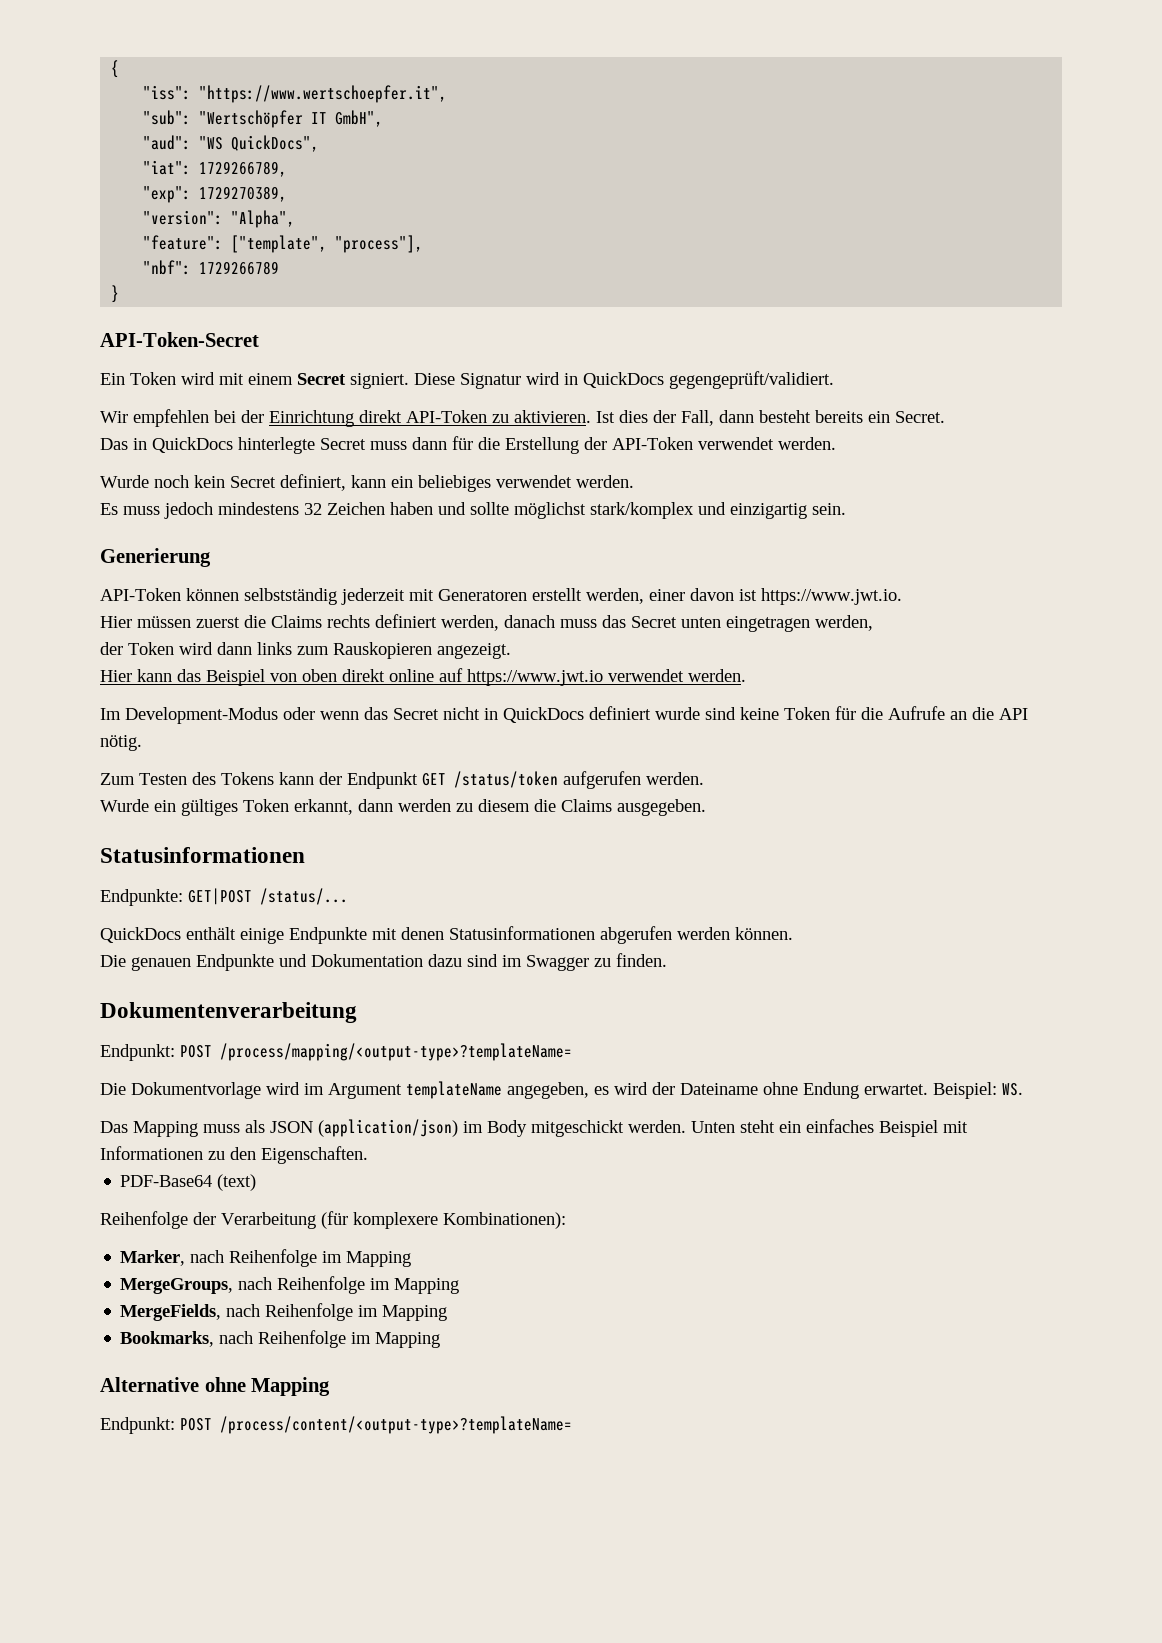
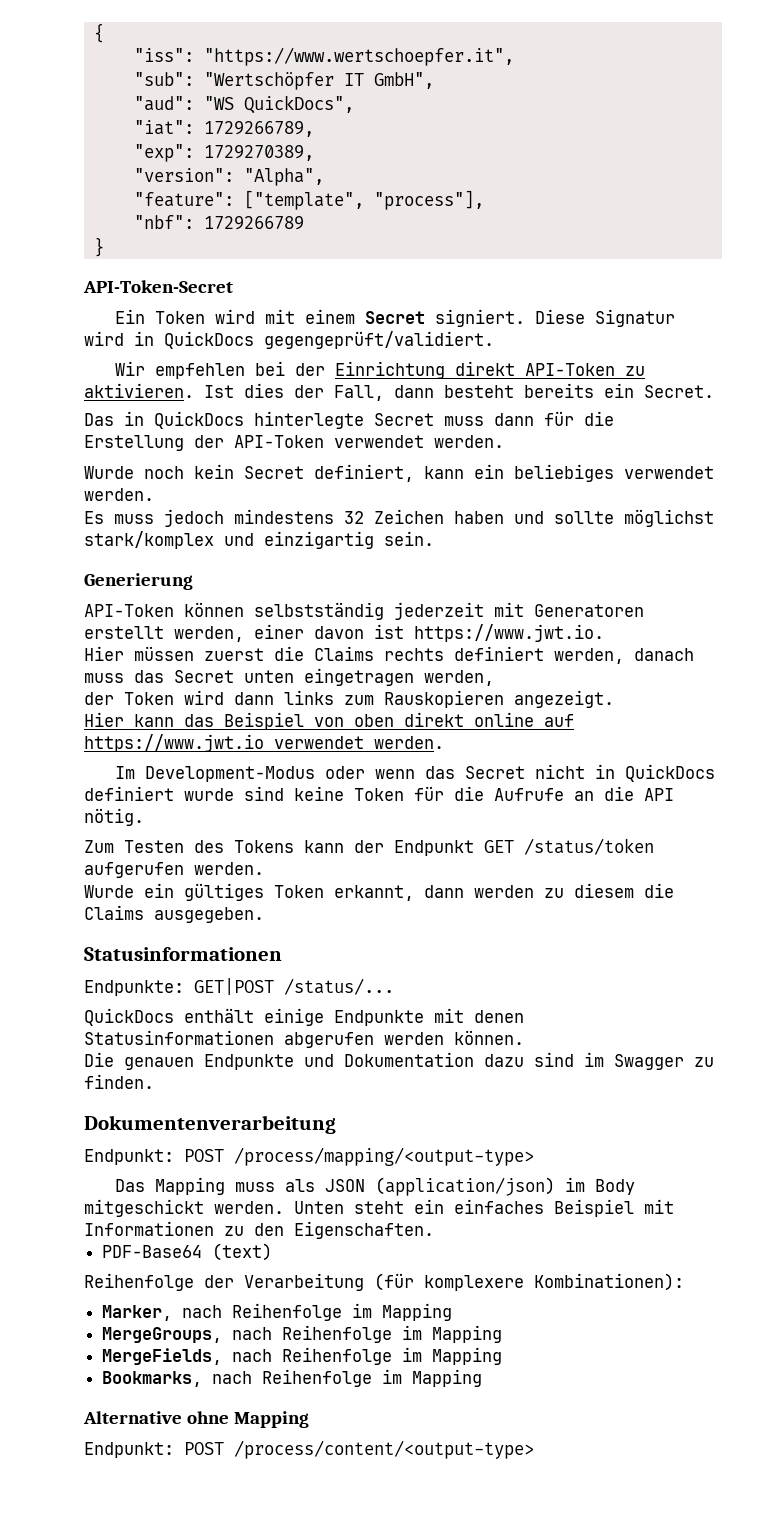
[220,1043,572,1061] [100,1081,1023,1099] /process/mapping/<output-type>?templateName= // Die Dokumentvorlage wird im Argument templateName angegeben, es wird der Dateiname ohne Endung erwartet. Beispiel: WS. -> [234,1147,534,1166] /process/mapping/<output-type>
[220,1416,572,1434] /process/content/<output-type>?templateName= -> [234,1440,534,1459] /process/content/<output-type>

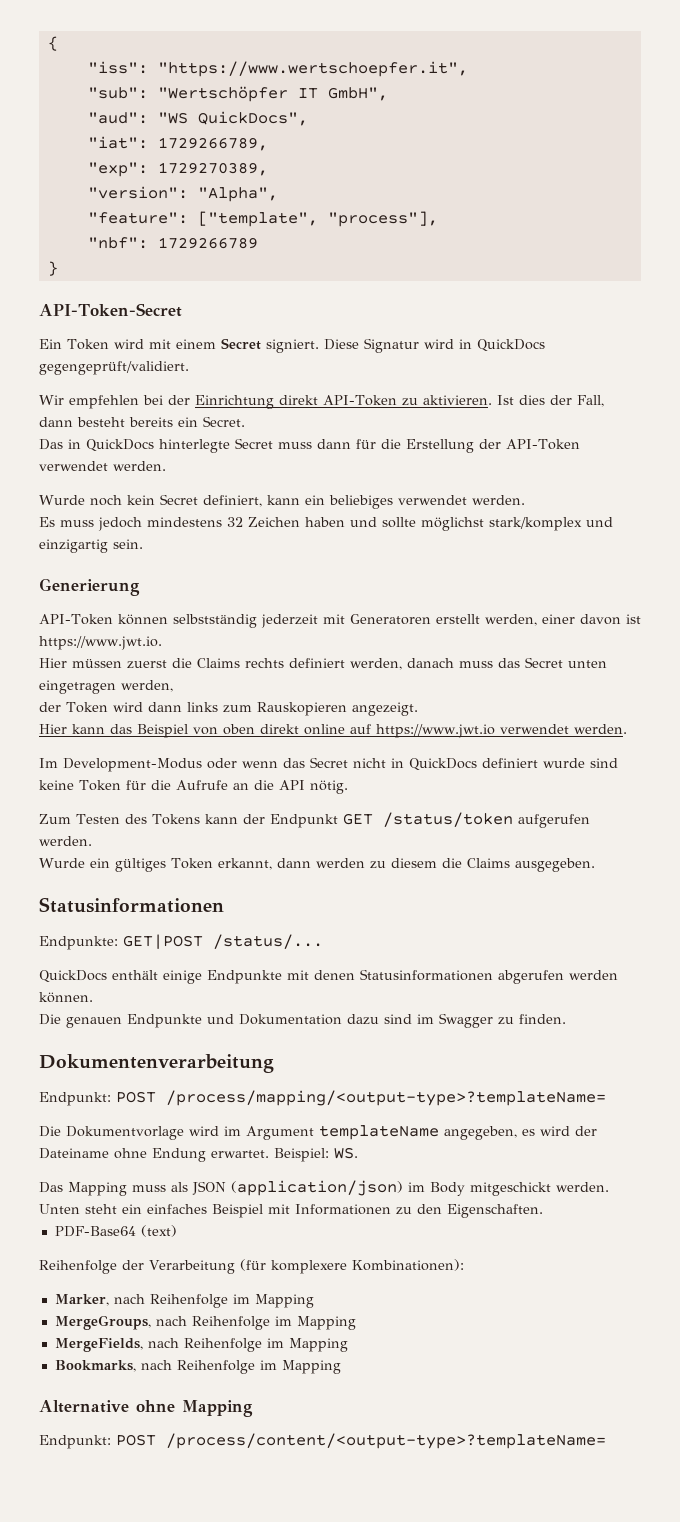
[234,1147,534,1166] /process/mapping/<output-type> -> [166,1090,606,1106] [39,1125,597,1140] [39,1147,358,1162] /process/mapping/<output-type>?templateName= // Die Dokumentvorlage wird im Argument templateName angegeben, es wird der Dateiname ohne Endung erwartet. Beispiel: WS.
[234,1440,534,1459] /process/content/<output-type> -> [166,1433,606,1449] /process/content/<output-type>?templateName=

